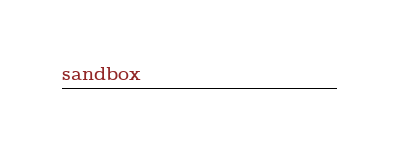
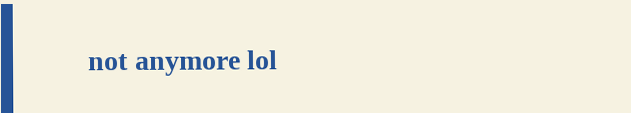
[62,67,141,80] sandbox -> [87,50,279,76] not anymore lol

